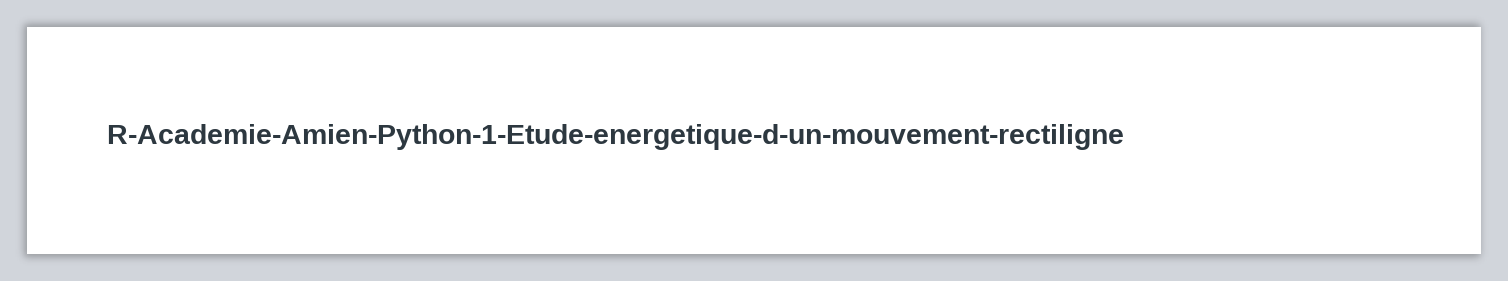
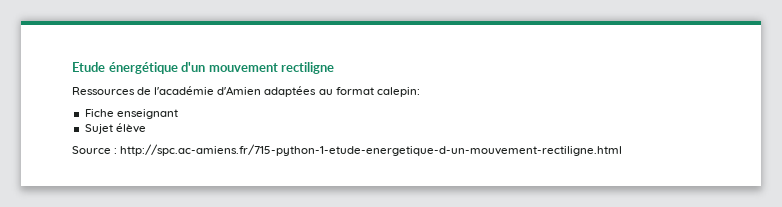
[107,124,1124,150] R-Academie-Amien-Python-1-Etude-energetique-d-un-mouvement-rectiligne -> [72,62,335,74] [72,86,420,97] [84,109,178,119] [84,123,146,134] [72,144,623,156] Etude énergétique d'un mouvement rectiligne // Ressources de l'académie d'Amien adaptées au format calepin: // Fiche enseignant // Sujet élève // Source : http://spc.ac-amiens.fr/715-python-1-etude-energetique-d-un-mouvement-rectiligne.html

